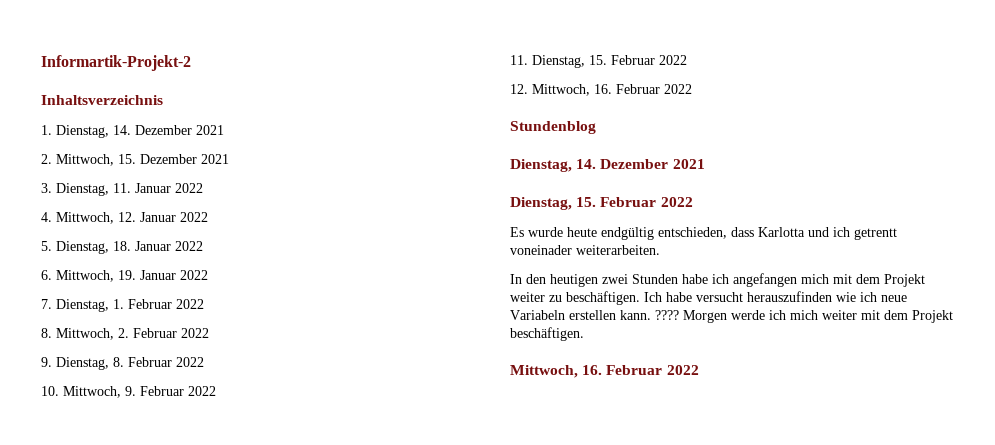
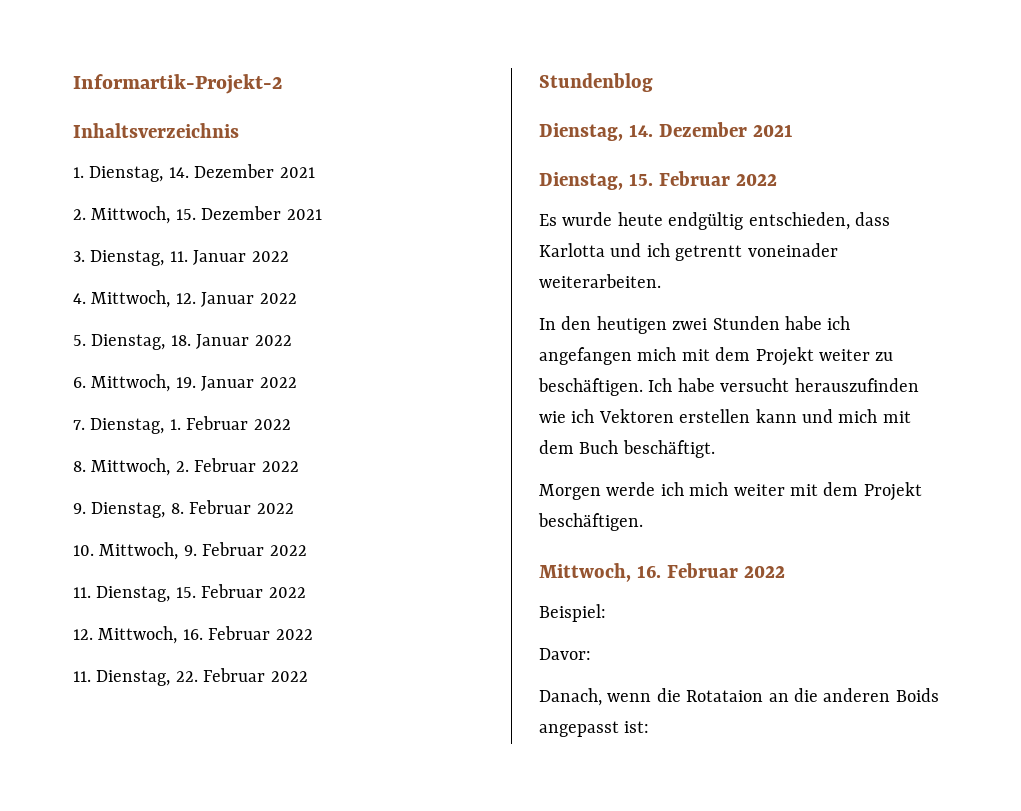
(692, 89) none -> [73,668,308,686] // 11. Dienstag, 22. Februar 2022
[881,295,907,302] [510,310,679,320] neue Variabeln erstellen kann. ???? -> [598,409,911,423] [539,440,715,458] Vektoren erstellen kann und mich mit dem Buch beschäftigt. //
(699, 370) none -> [539,604,606,622] [539,648,591,660] [539,688,939,706] [539,721,650,737] // Beispiel: // Davor: // Danach, wenn die Rotataion an die anderen Boids angepasst ist:

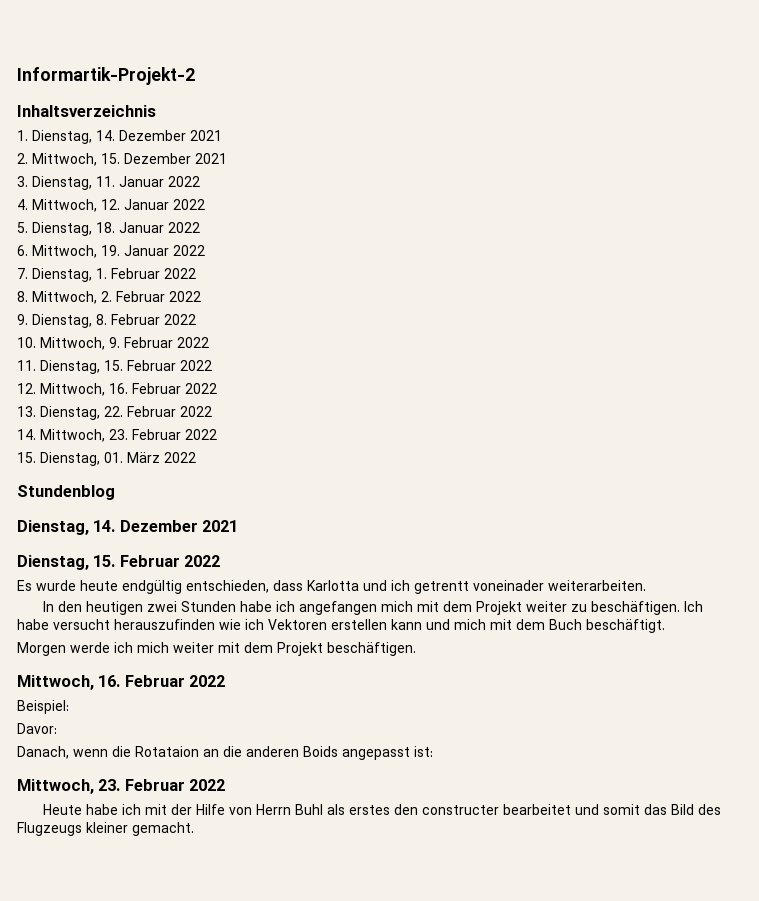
[73,671,91,682] 11. -> [17,406,36,417] 13.
(308, 676) none -> [17,429,217,442] [17,452,196,466] // 14. Mittwoch, 23. Februar 2022 // 15. Dienstag, 01. März 2022
(650, 727) none -> [17,779,226,794] [43,804,722,815] [17,822,194,836] // Mittwoch, 23. Februar 2022 // Heute habe ich mit der Hilfe von Herrn Buhl als erstes den constructer bearbeitet und somit das Bild des Flugzeugs kleiner gemacht.

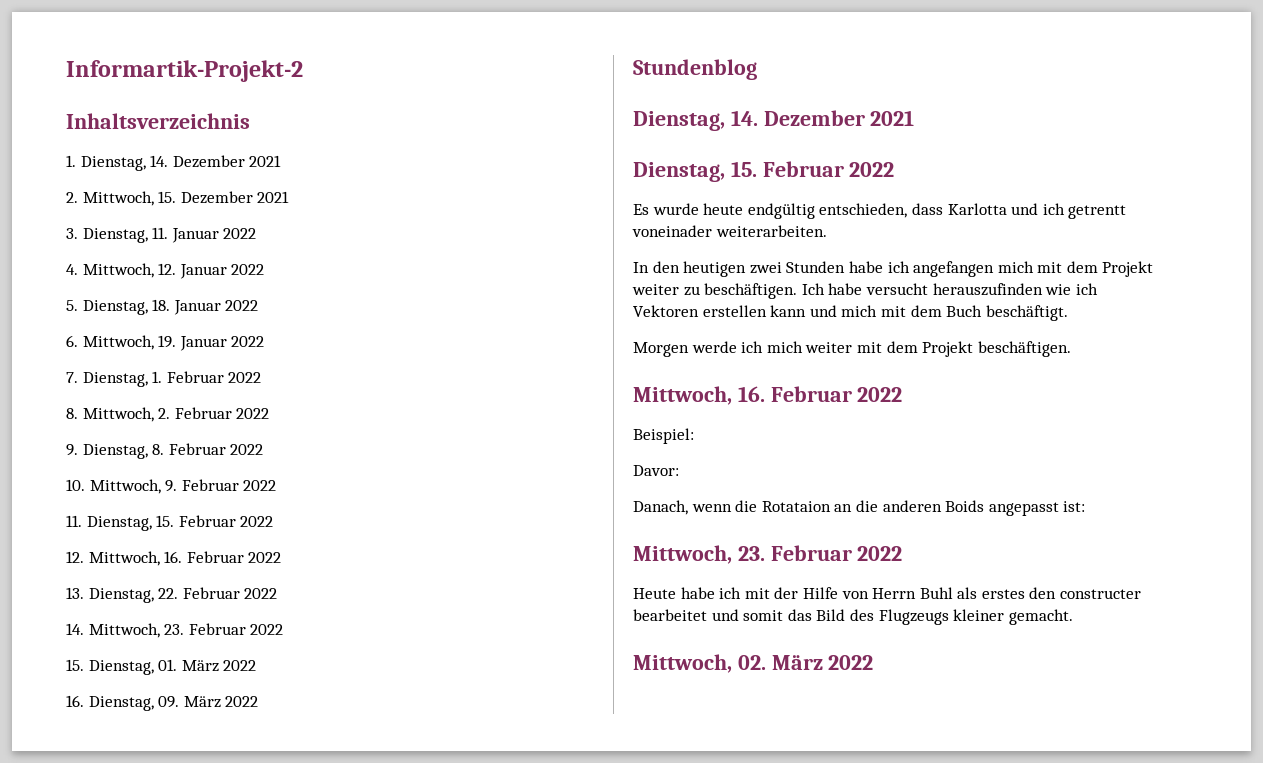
(196, 457) none -> [66,695,259,711] // 16. Dienstag, 09. März 2022
(194, 829) none -> [633,654,874,673] // Mittwoch, 02. März 2022

